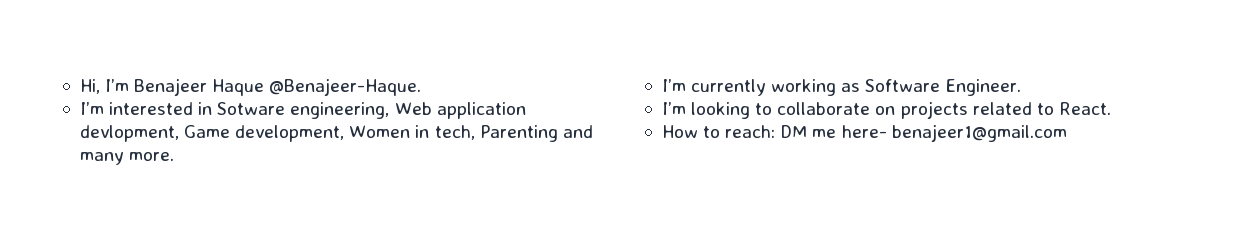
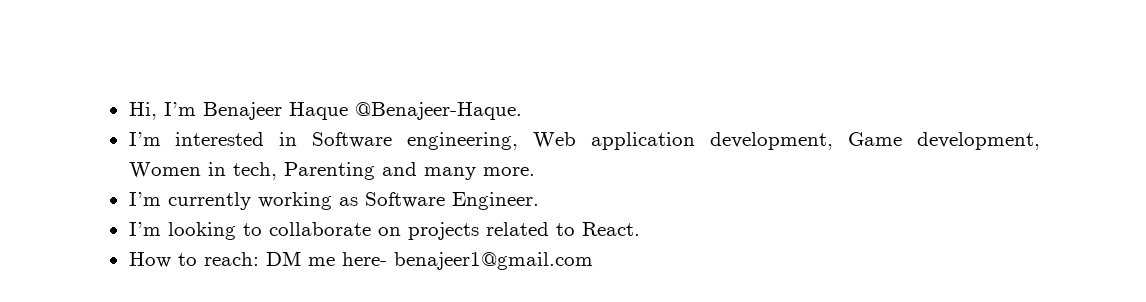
[217,102,286,115] Sotware -> [312,132,393,148] Software
[79,125,179,142] devlopment, -> [710,132,834,150] development,

